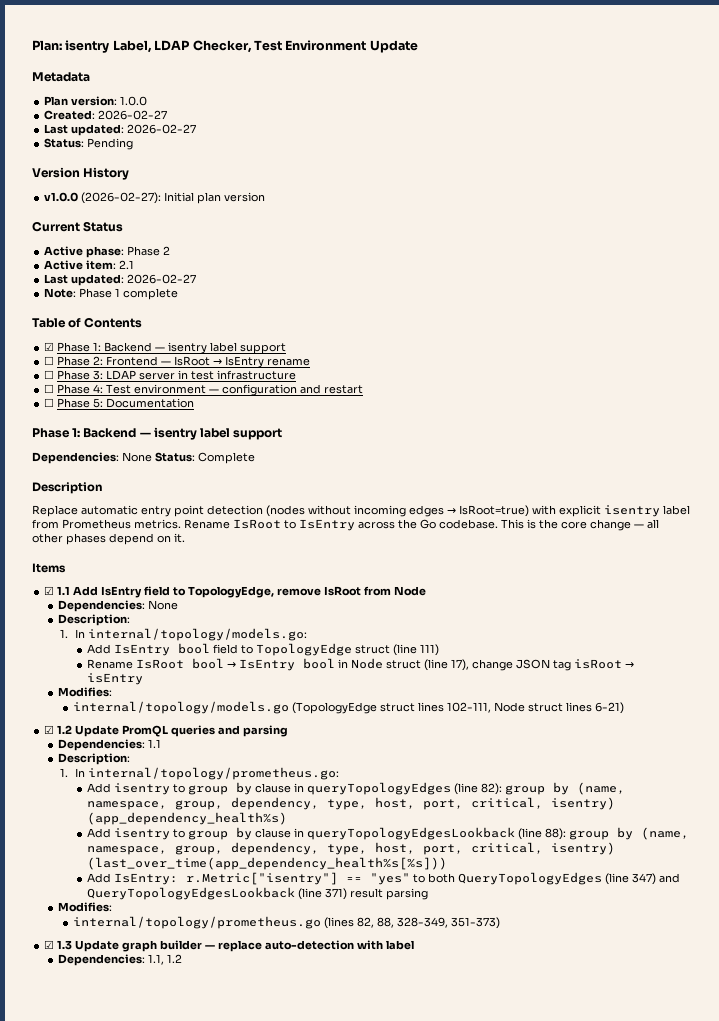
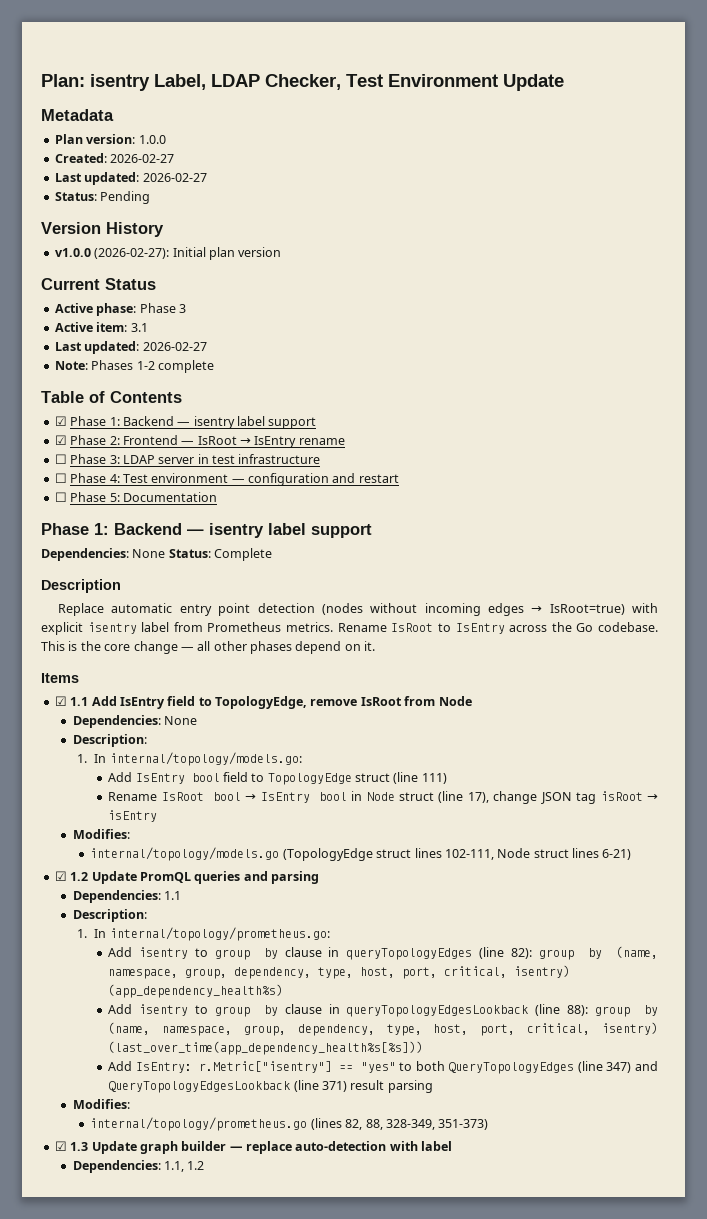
[163,246,171,255] 2 -> [178,304,186,313] 3
[119,260,135,269] 2.1 -> [130,323,148,332] 3.1
[79,288,121,298] Phase 1 -> [91,360,155,370] Phases 1-2
[44,356,55,365] ☐ -> [54,435,67,445] ☑

